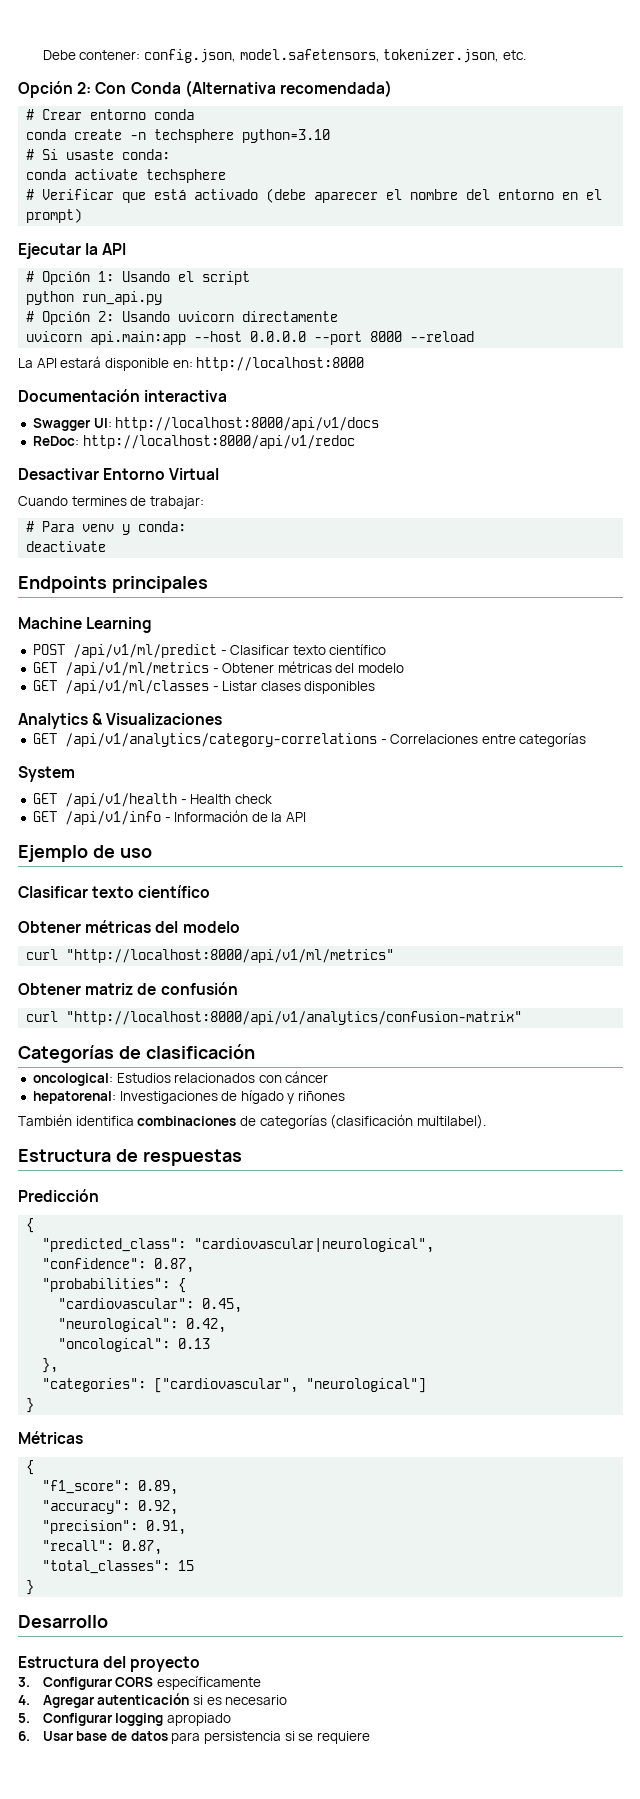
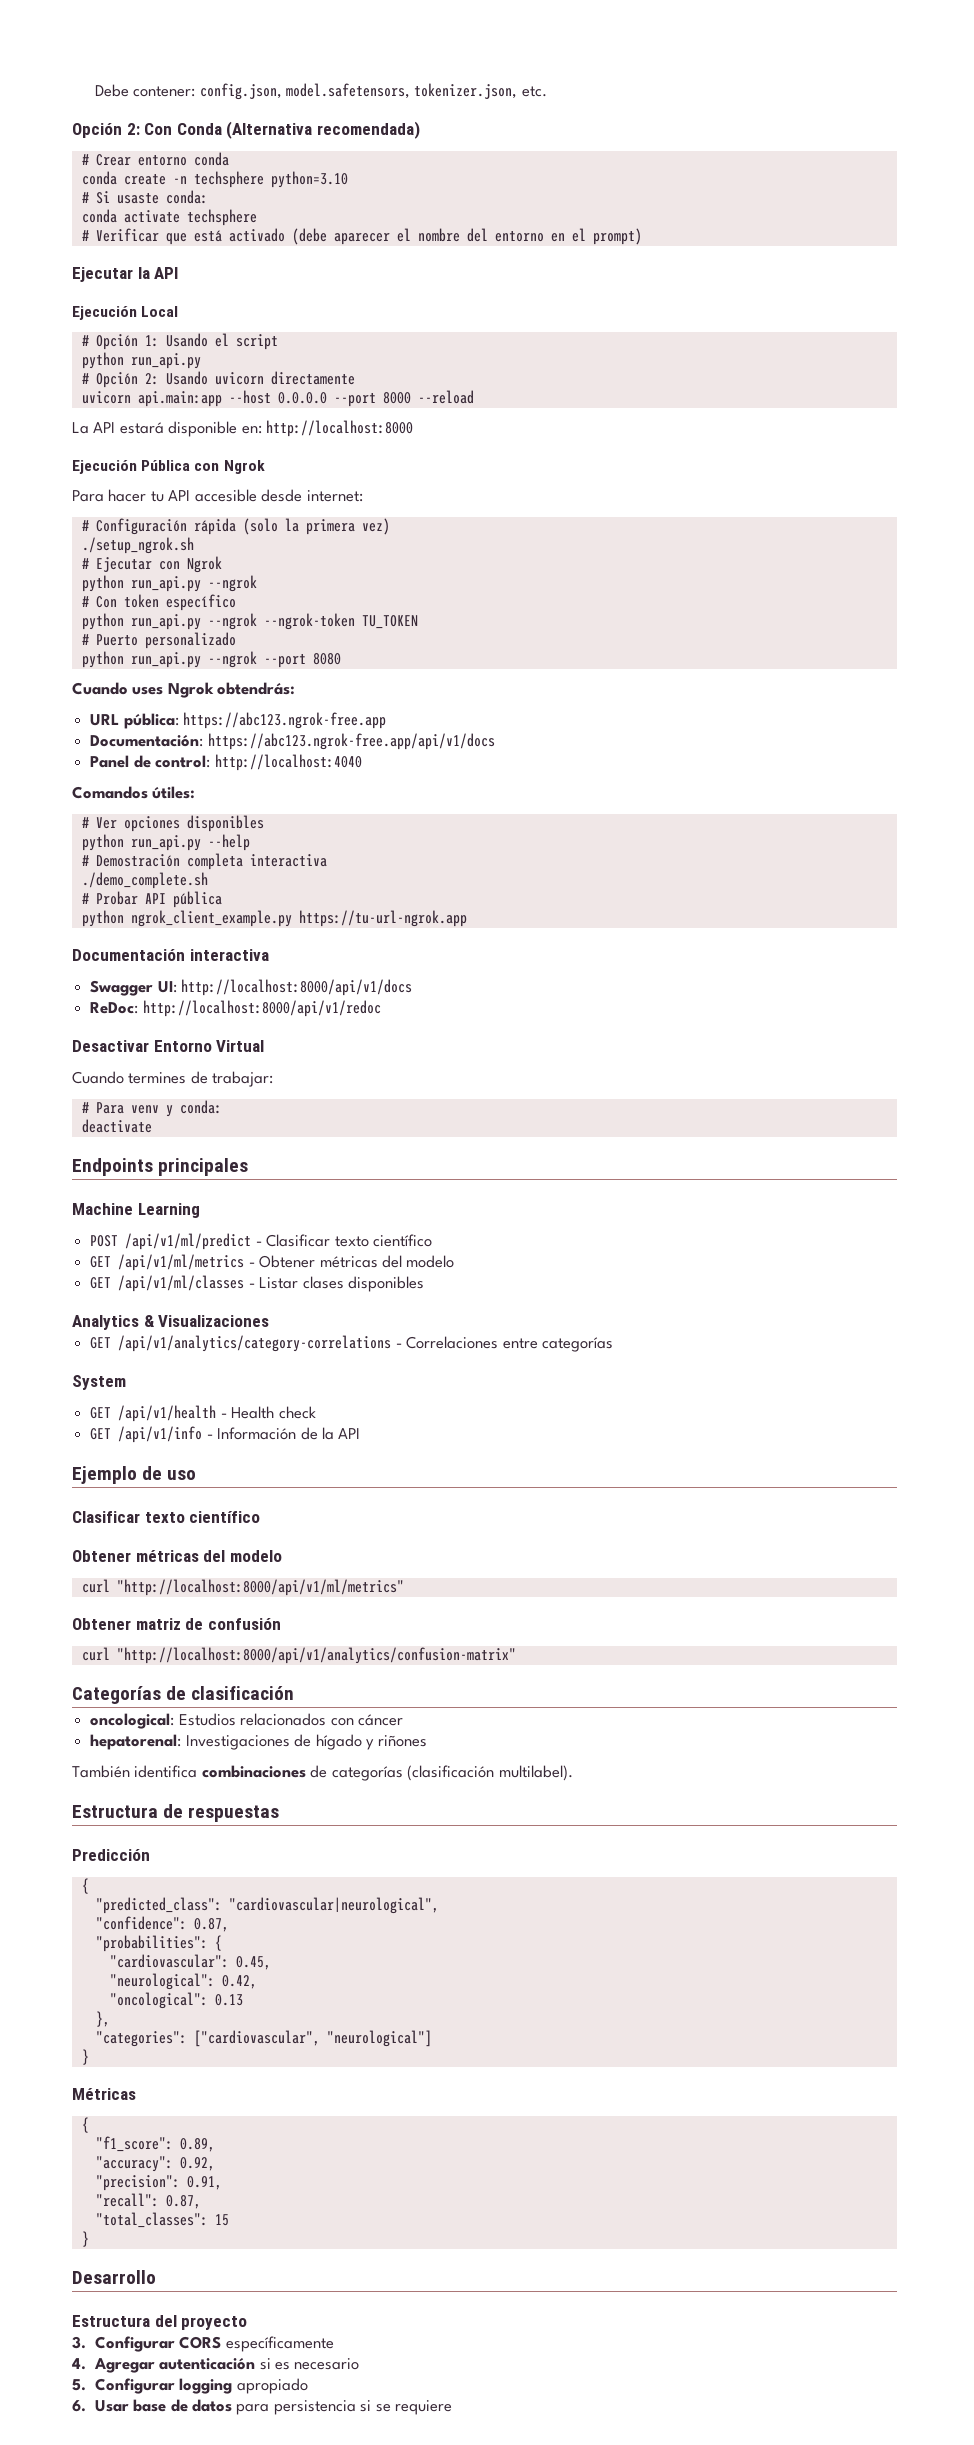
(127, 249) none -> [72,306,179,320] // Ejecución Local
(365, 364) none -> [72,460,265,474] [72,489,363,502] [81,518,390,535] [81,537,194,554] [81,556,222,573] [81,575,257,592] [81,594,236,611] [81,613,418,630] [81,632,236,649] [81,651,341,668] [72,682,296,698] [90,712,387,729] [90,733,495,750] [90,754,362,771] [72,786,196,799] [81,815,264,832] [81,834,250,851] [81,853,327,870] [81,872,208,889] [81,891,222,908] [81,910,467,927] // Ejecución Pública con Ngrok // Para hacer tu API accesible desde internet: // # Configuración rápida (solo la primera vez) // ./setup_ngrok.sh // # Ejecutar con Ngrok // python run_api.py --ngrok // # Con token específico // python run_api.py --ngrok --ngrok-token TU_TOKEN // # Puerto personalizado // python run_api.py --ngrok --port 8080 // Cuando uses Ngrok obtendrás: // URL pública: https://abc123.ngrok-free.app // Documentación: https://abc123.ngrok-free.app/api/v1/docs // Panel de control: http://localhost:4040 // Comandos útiles: // # Ver opciones disponibles // python run_api.py --help // # Demostración completa interactiva // ./demo_complete.sh // # Probar API pública // python ngrok_client_example.py https://tu-url-ngrok.app

